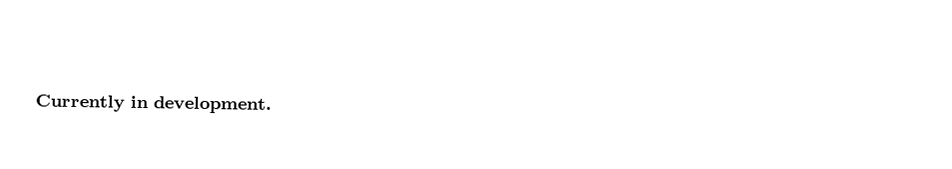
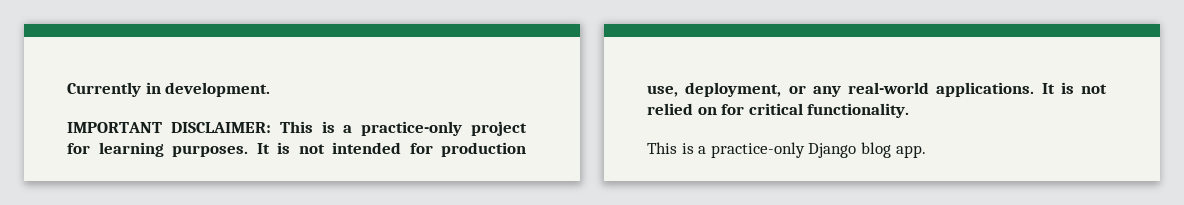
(272, 105) none -> [67,121,527,136] [67,142,526,157] [647,82,1107,97] [647,103,910,118] [647,142,926,158] // IMPORTANT DISCLAIMER: This is a practice-only project for learning purposes. It is not intended for production use, deployment, or any real-world applications. It is not relied on for critical functionality. // This is a practice-only Django blog app.

